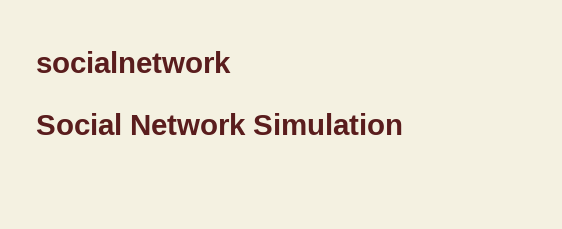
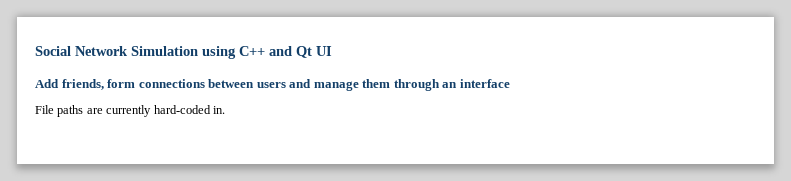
[36,51,231,73] socialnetwork // -> (35, 51) none
(403, 124) none -> [202,46,332,59] [35,79,510,91] [35,105,225,117] using C++ and Qt UI // Add friends, form connections between users and manage them through an interface // File paths are currently hard-coded in.

